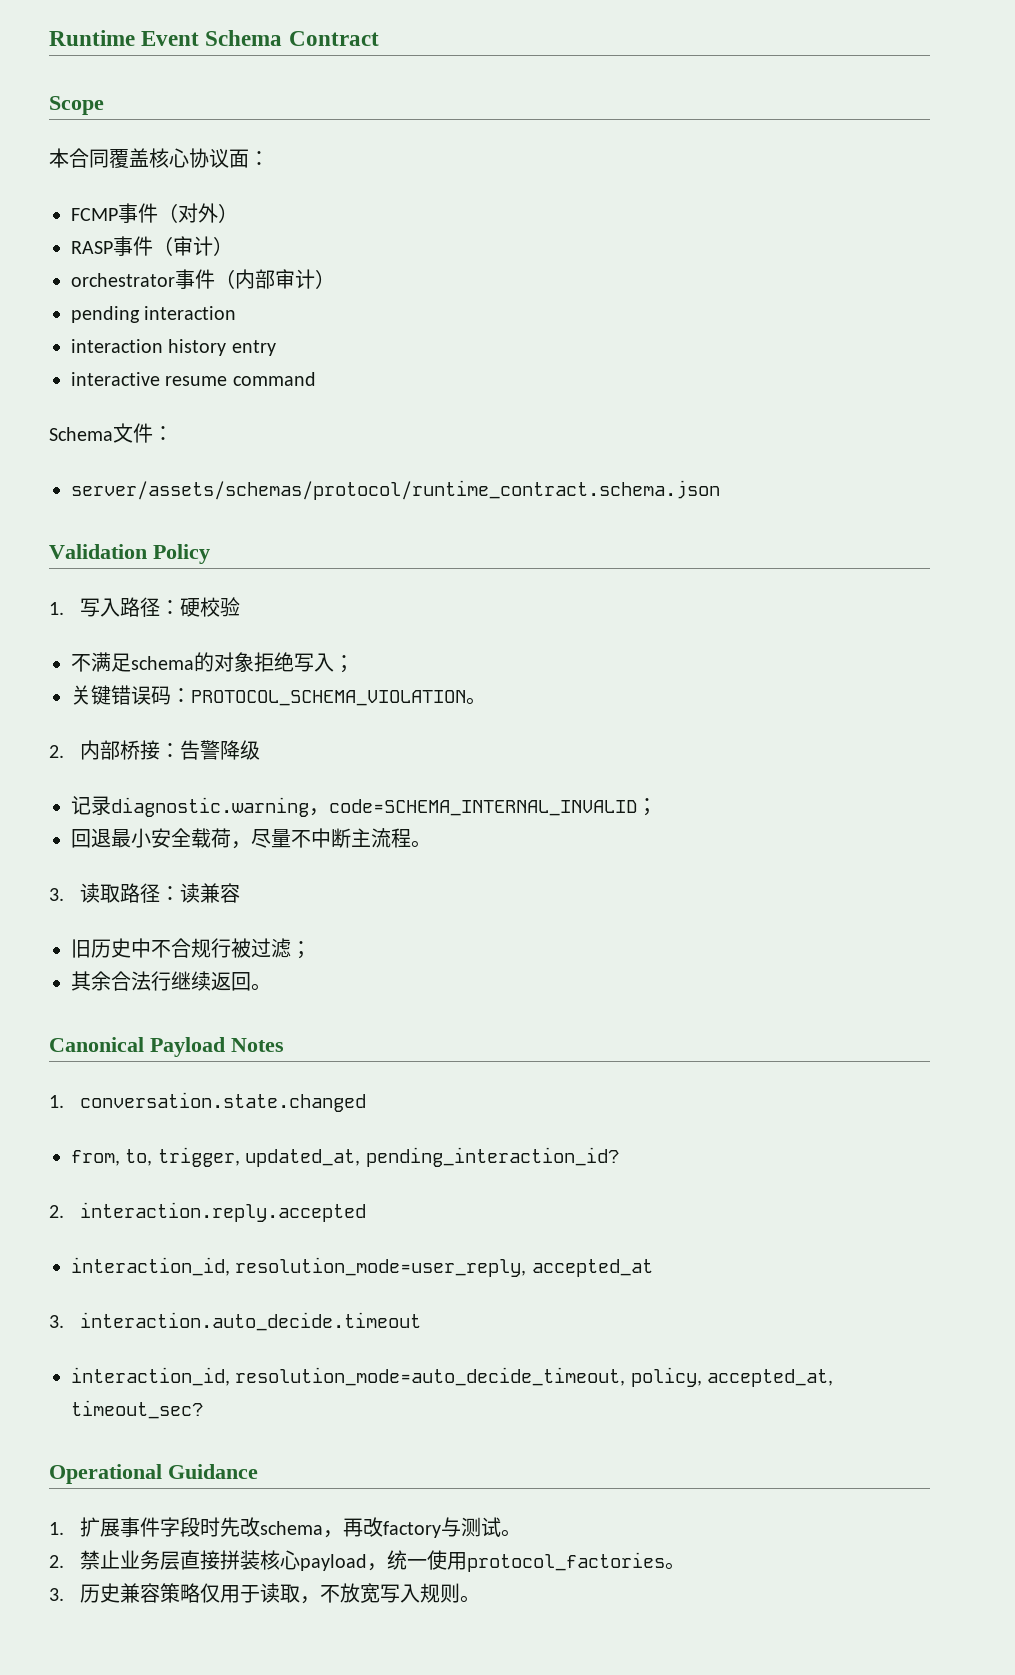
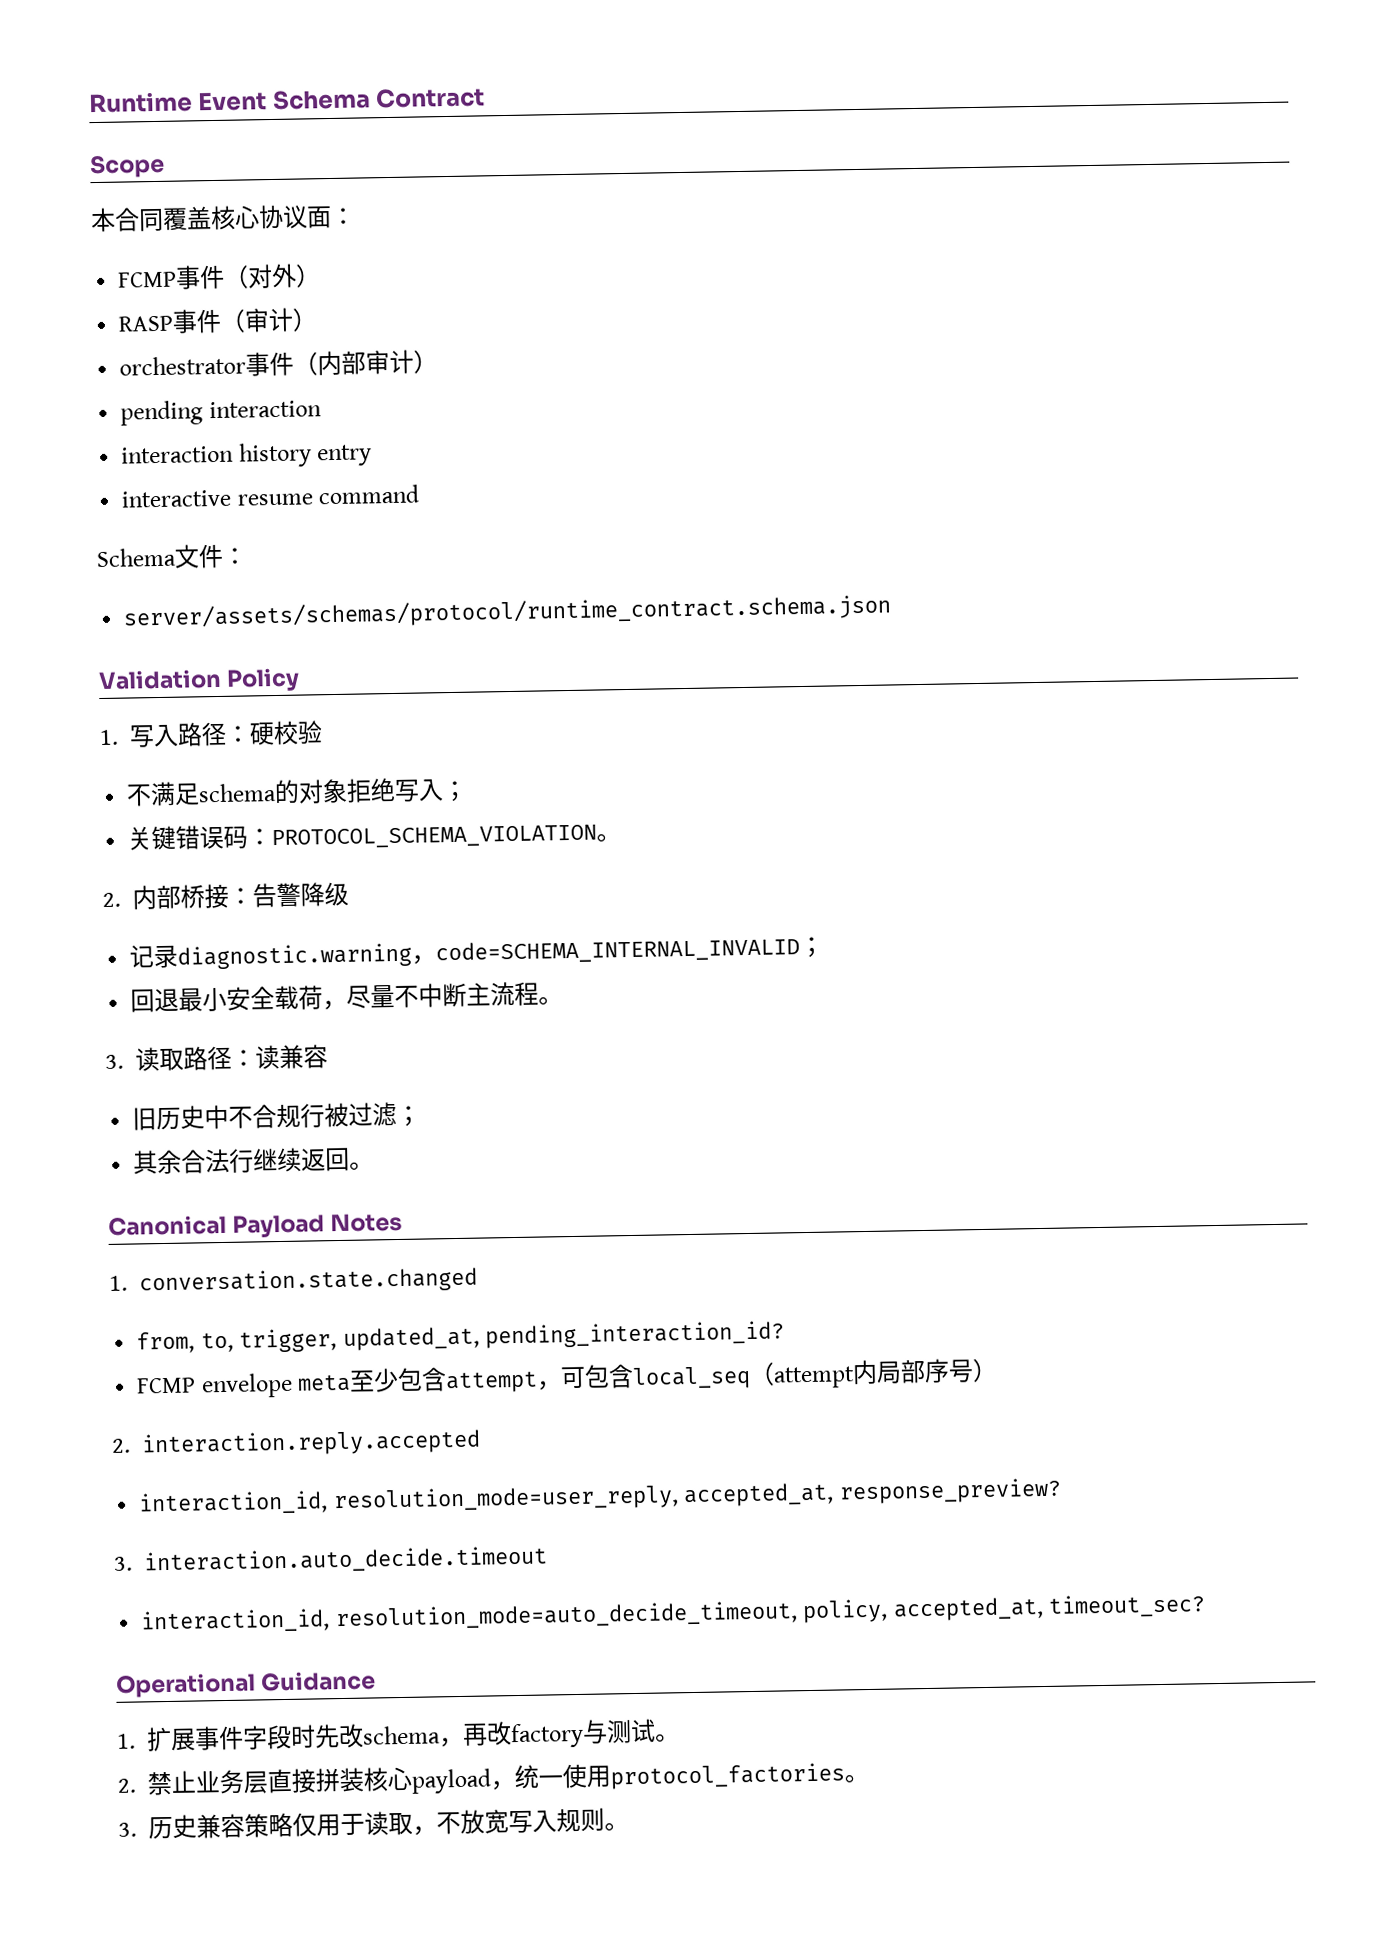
(619, 1157) none -> [136,1358,999,1399] // FCMP envelope meta至少包含attempt，可包含local_seq（attempt内局部序号）
[531,1259,653,1277] accepted_at -> [683,1477,1062,1508] accepted_at, response_preview?

